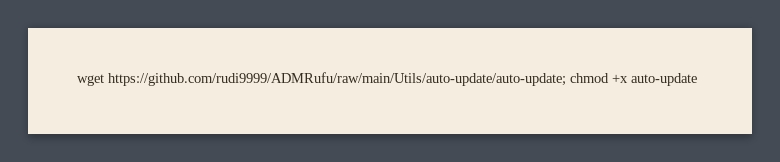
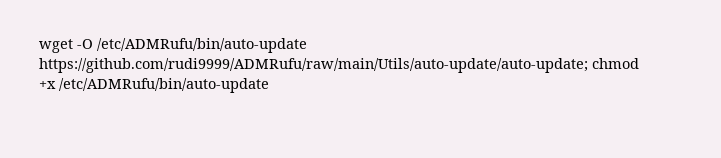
(104, 80) none -> [77,38,307,53] -O /etc/ADMRufu/bin/auto-update
[631,73,697,86] auto-update -> [59,78,269,93] /etc/ADMRufu/bin/auto-update

